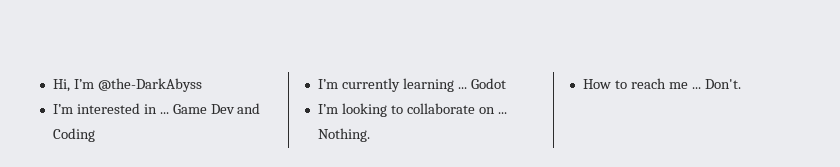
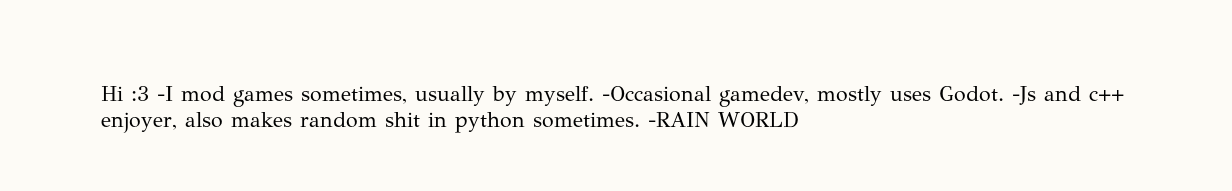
[52,78,202,92] [52,103,261,114] [52,128,95,142] [317,78,506,92] [317,103,507,117] [317,128,370,142] [582,78,741,89] Hi, I’m @the-DarkAbyss // I’m interested in ... Game Dev and Coding // I’m currently learning ... Godot // I’m looking to collaborate on ... Nothing. // How to reach me ... Don't. -> [101,86,1124,107] [101,111,799,133] Hi :3 -I mod games sometimes, usually by myself. -Occasional gamedev, mostly uses Godot. -Js and c++ enjoyer, also makes random shit in python sometimes. -RAIN WORLD

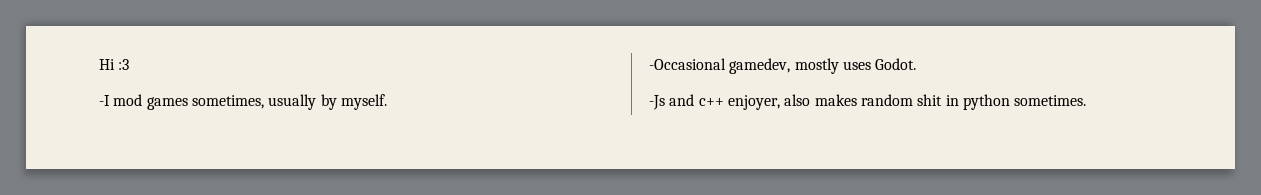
(149, 93) none -> (130, 64) //
(594, 96) none -> (387, 102) //
(1004, 94) none -> (917, 64) //
[647,111,799,128] -RAIN WORLD -> (1087, 100) none

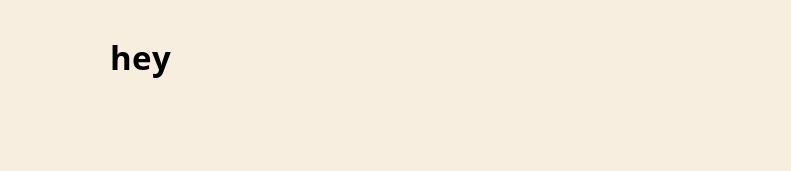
[99,59,130,70] [99,94,387,110] [649,58,917,74] [649,94,1087,110] Hi :3 // -I mod games sometimes, usually by myself. // -Occasional gamedev, mostly uses Godot. // -Js and c++ enjoyer, also makes random shit in python sometimes. -> [110,45,171,78] hey

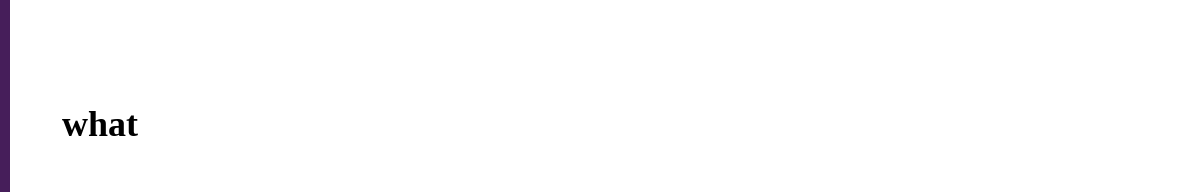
[110,45,171,78] hey -> [62,111,138,136] what

